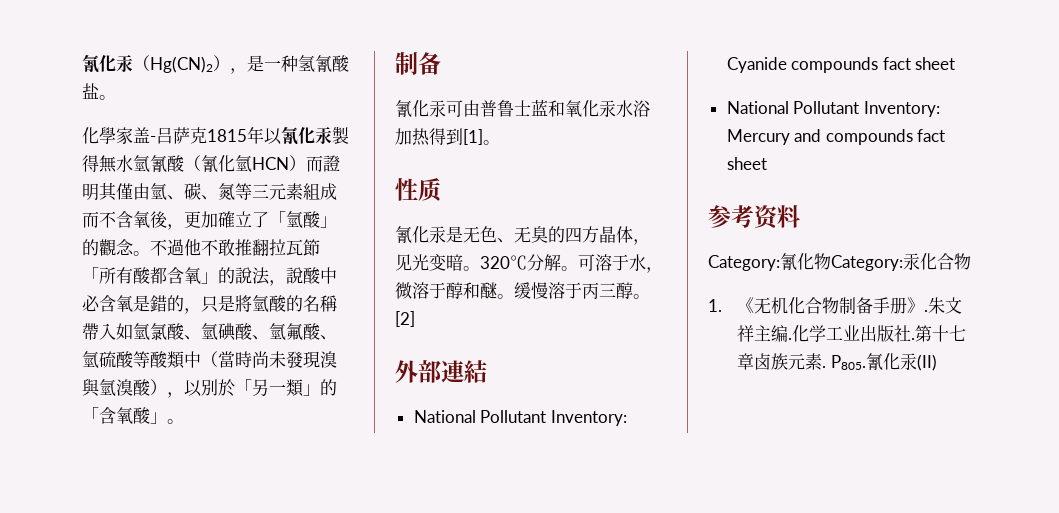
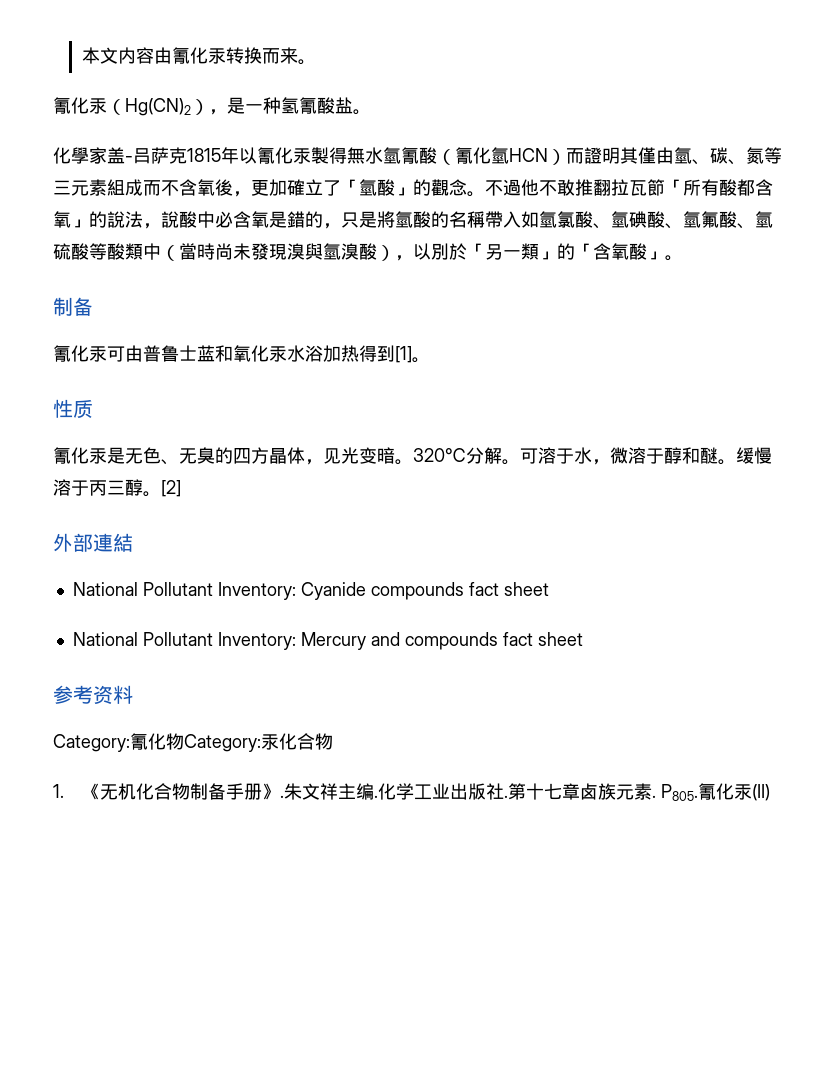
(82, 64) none -> [81,47,316,65] 本文内容由氰化汞转换而来。 //

